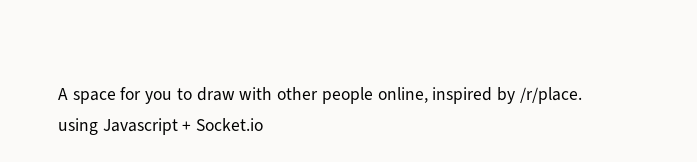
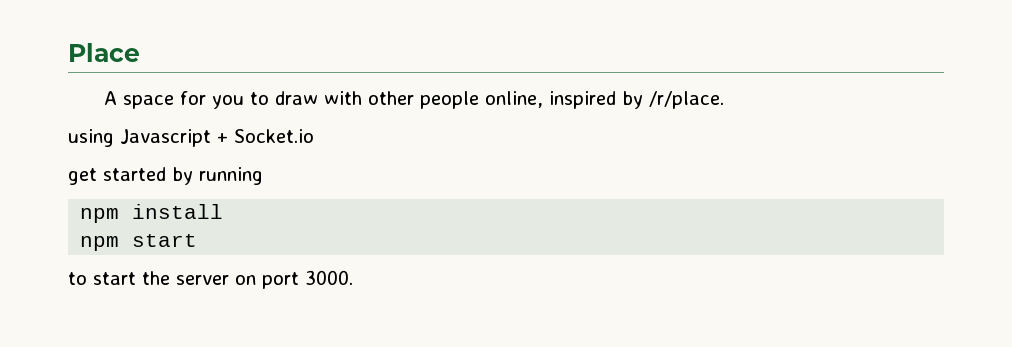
(58, 94) none -> [68,43,140,62] Place //
(264, 124) none -> [68,167,263,185] [80,204,224,223] [80,234,198,251] [68,270,353,289] // get started by running // npm install // npm start // to start the server on port 3000.

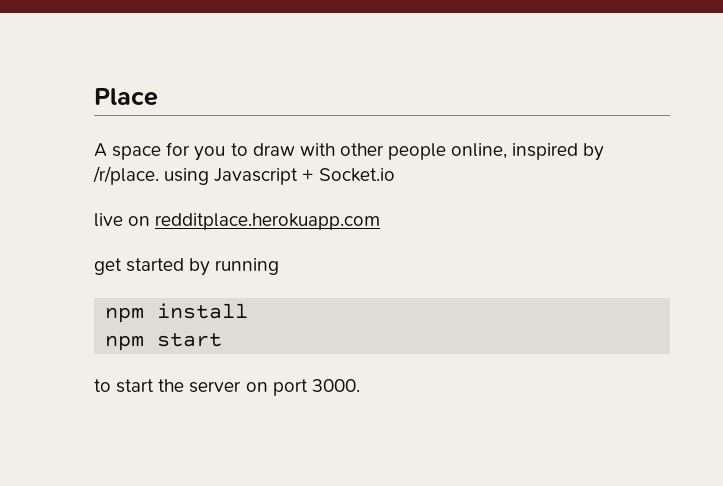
(724, 100) // -> (159, 175) none
(314, 136) none -> [94,213,381,230] // live on redditplace.herokuapp.com

